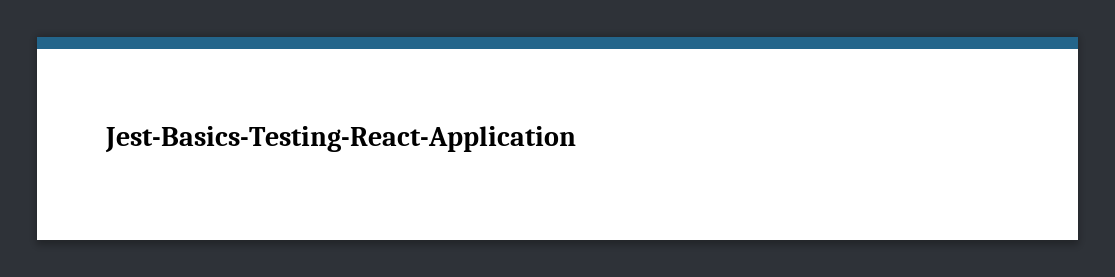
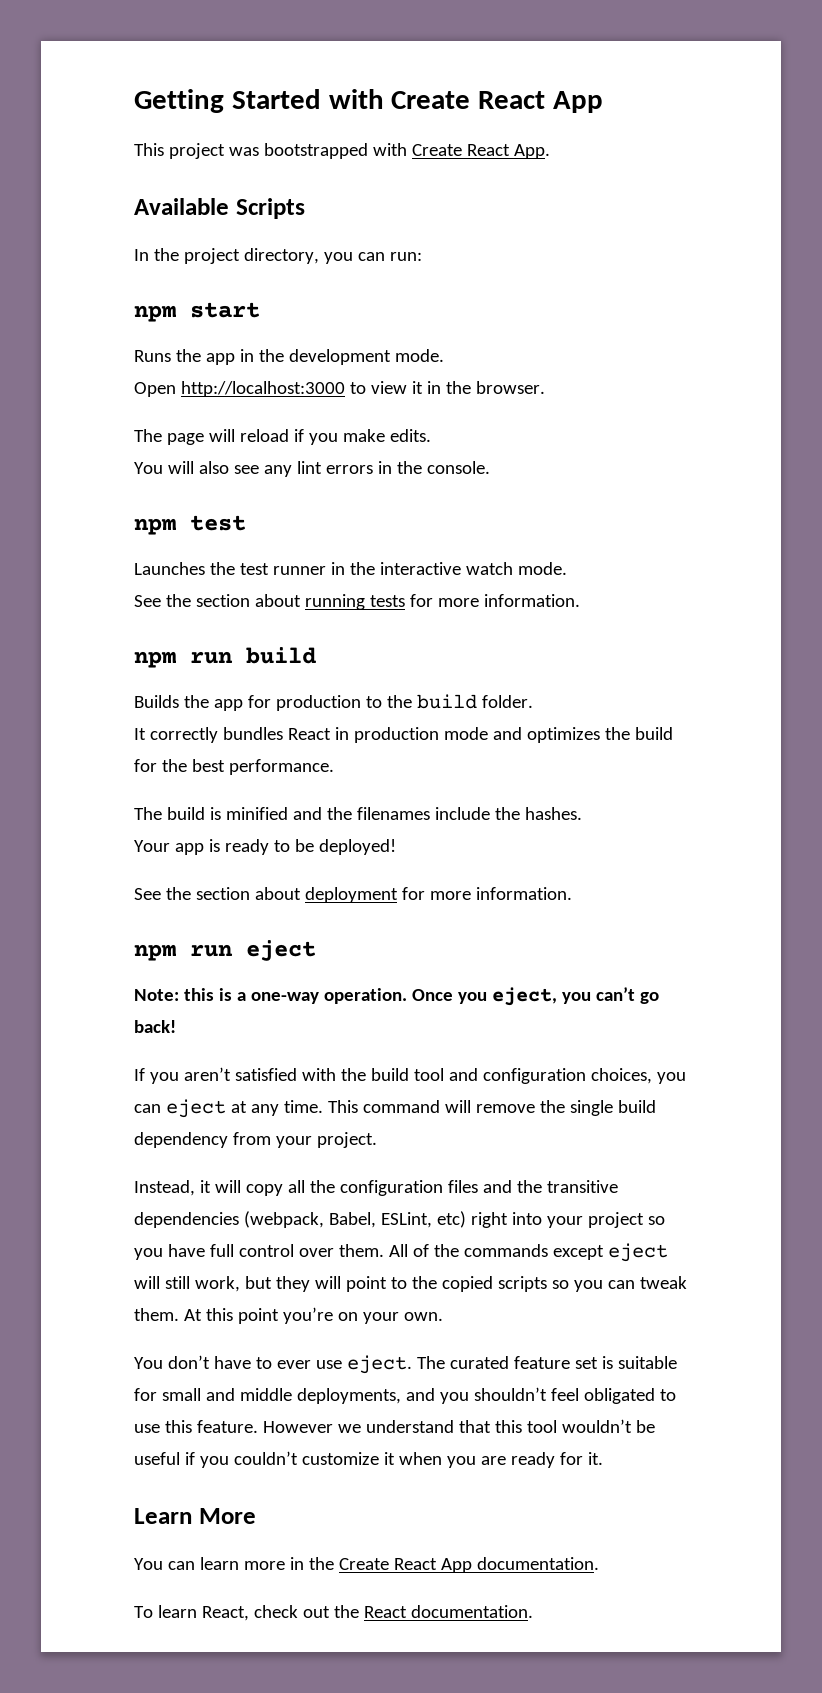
[105,126,576,153] Jest-Basics-Testing-React-Application -> [134,89,604,113] [134,143,550,159] [134,198,305,219] [134,248,422,264] [134,302,260,322] [134,349,444,365] [134,381,545,397] [134,429,431,445] [134,461,490,477] [134,515,246,535] [134,562,567,575] [134,594,580,610] [134,647,316,668] [134,694,533,711] [134,727,673,743] [134,759,334,775] [134,807,582,820] [134,839,396,855] [134,887,572,903] [134,940,316,961] [134,987,659,1006] [134,1020,176,1033] [134,1067,686,1084] [134,1099,656,1118] [134,1132,377,1148] [134,1180,618,1196] [134,1211,665,1228] [134,1243,668,1262] [134,1276,687,1292] [134,1307,443,1324] [134,1355,677,1374] [134,1387,676,1404] [134,1419,655,1433] [134,1451,603,1468] [134,1508,256,1524] [134,1557,599,1573] [134,1605,533,1621] Getting Started with Create React App // This project was bootstrapped with Create React App. // Available Scripts // In the project directory, you can run: // npm start // Runs the app in the development mode. // Open http://localhost:3000 to view it in the browser. // The page will reload if you make edits. // You will also see any lint errors in the console. // npm test // Launches the test runner in the interactive watch mode. // See the section about running tests for more information. // npm run build // Builds the app for production to the build folder. // It correctly bundles React in production mode and optimizes the build for the best performance. // The build is minified and the filenames include the hashes. // Your app is ready to be deployed! // See the section about deployment for more information. // npm run eject // Note: this is a one-way operation. Once you eject, you can’t go back! // If you aren’t satisfied with the build tool and configuration choices, you can eject at any time. This command will remove the single build dependency from your project. // Instead, it will copy all the configuration files and the transitive dependencies (webpack, Babel, ESLint, etc) right into your project so you have full control over them. All of the commands except eject will still work, but they will point to the copied scripts so you can tweak them. At this point you’re on your own. // You don’t have to ever use eject. The curated feature set is suitable for small and middle deployments, and you shouldn’t feel obligated to use this feature. However we understand that this tool wouldn’t be useful if you couldn’t customize it when you are ready for it. // Learn More // You can learn more in the Create React App documentation. // To learn React, check out the React documentation.

